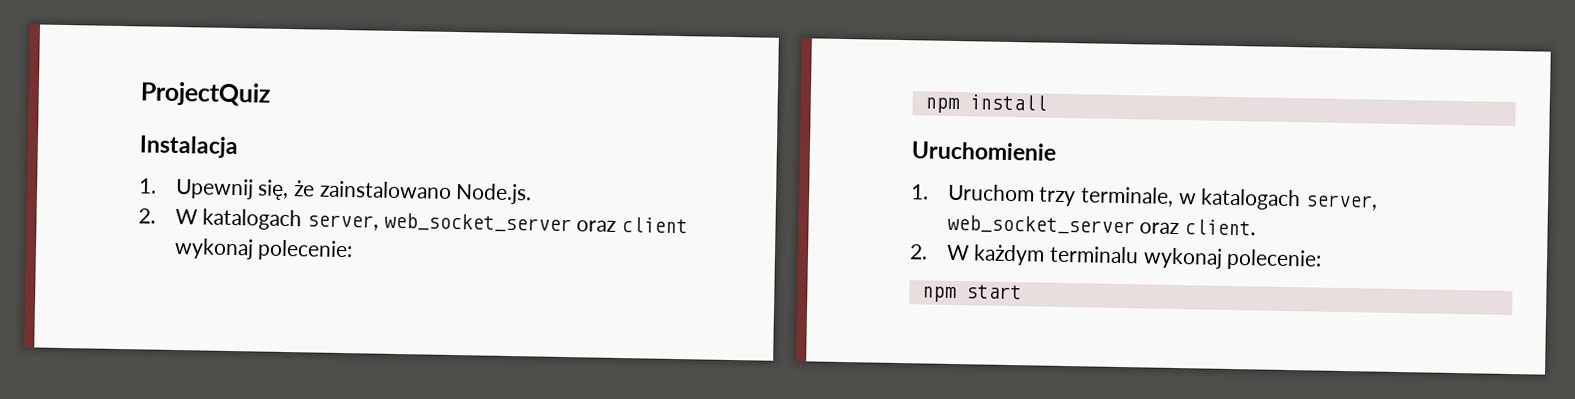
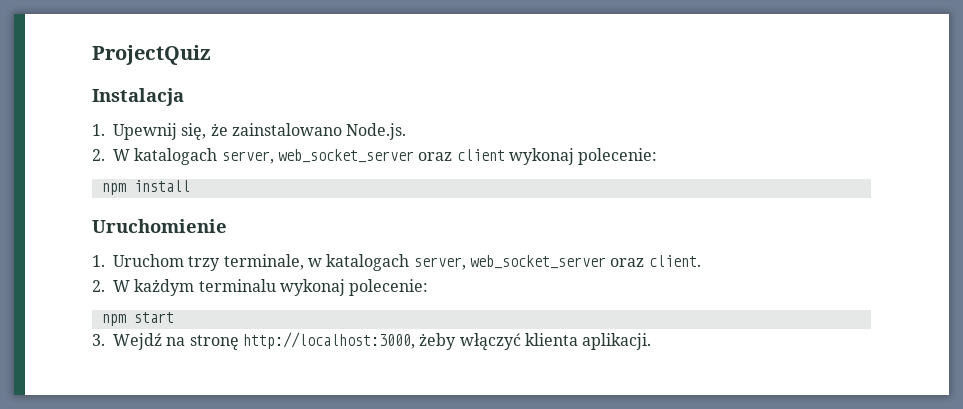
(1022, 292) none -> [92,332,652,351] // 3. Wejdź na stronę http://localhost:3000, żeby włączyć klienta aplikacji.

